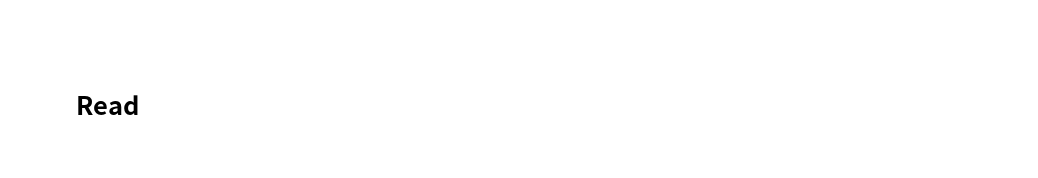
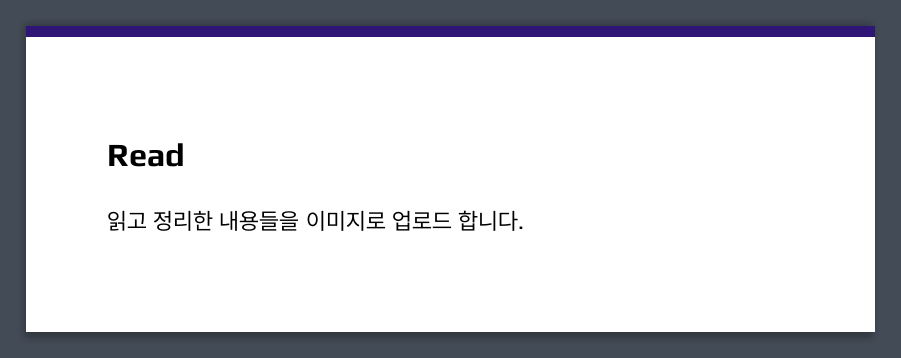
(139, 105) none -> [107,210,525,231] // 읽고 정리한 내용들을 이미지로 업로드 합니다.

